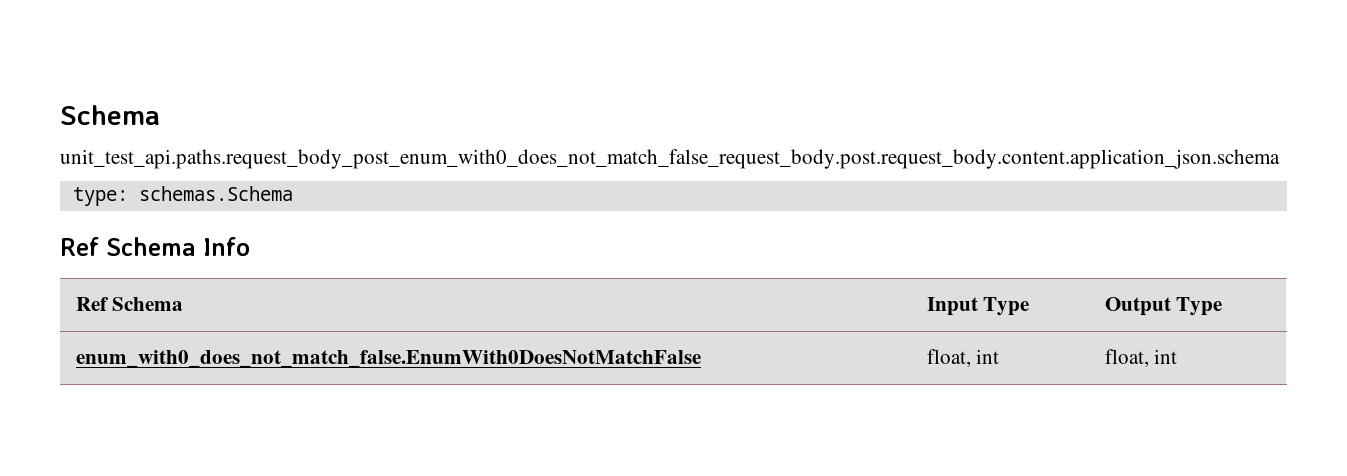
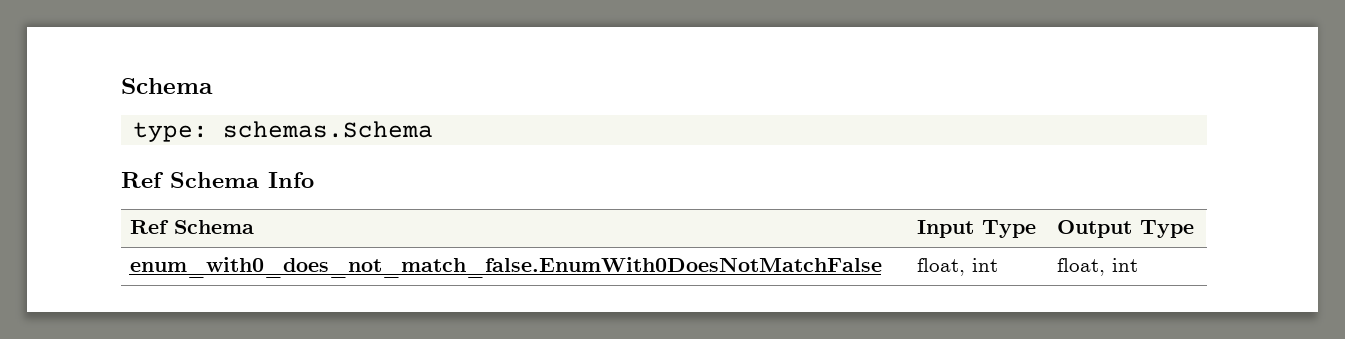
[60,105,160,125] [60,149,1280,169] Schema // unit_test_api.paths.request_body_post_enum_with0_does_not_match_false_request_body.post.request_body.content.application_json.schema -> [121,78,213,94] Schema

